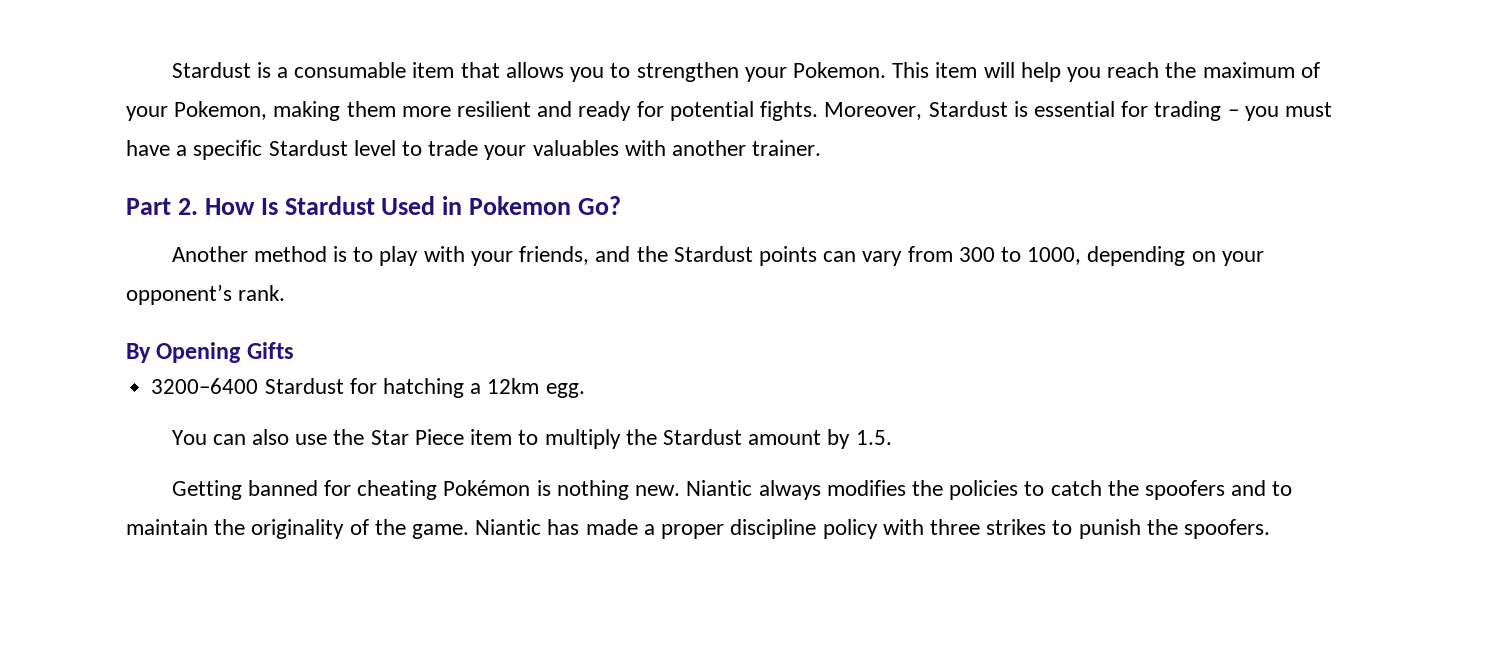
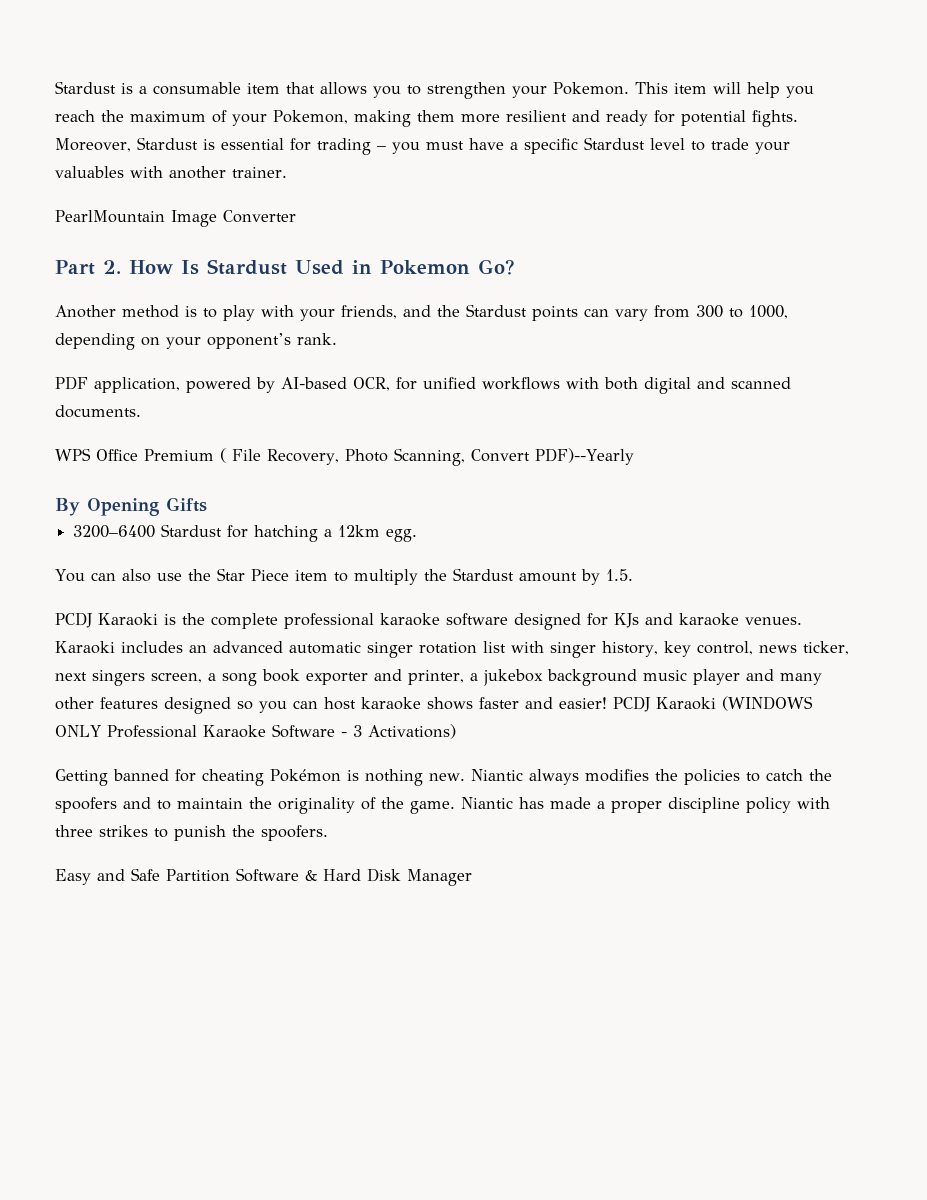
(822, 148) none -> [55,210,296,227] // PearlMountain Image Converter
(286, 293) none -> [55,376,791,394] [55,405,141,418] [55,448,634,466] // PDF application, powered by AI-based OCR, for unified workflows with both digital and scanned documents. // WPS Office Premium ( File Recovery, Photo Scanning, Convert PDF)--Yearly
(892, 437) none -> [55,612,802,630] [55,641,849,658] [55,669,822,686] [55,696,813,714] [55,724,456,739] // PCDJ Karaoki is the complete professional karaoke software designed for KJs and karaoke venues. Karaoki includes an advanced automatic singer rotation list with singer history, key control, news ticker, next singers screen, a song book exporter and printer, a jukebox background music player and many other features designed so you can host karaoke shows faster and easier! PCDJ Karaoki (WINDOWS ONLY Professional Karaoke Software - 3 Activations)
(1270, 529) none -> [55,868,472,886] // Easy and Safe Partition Software & Hard Disk Manager

